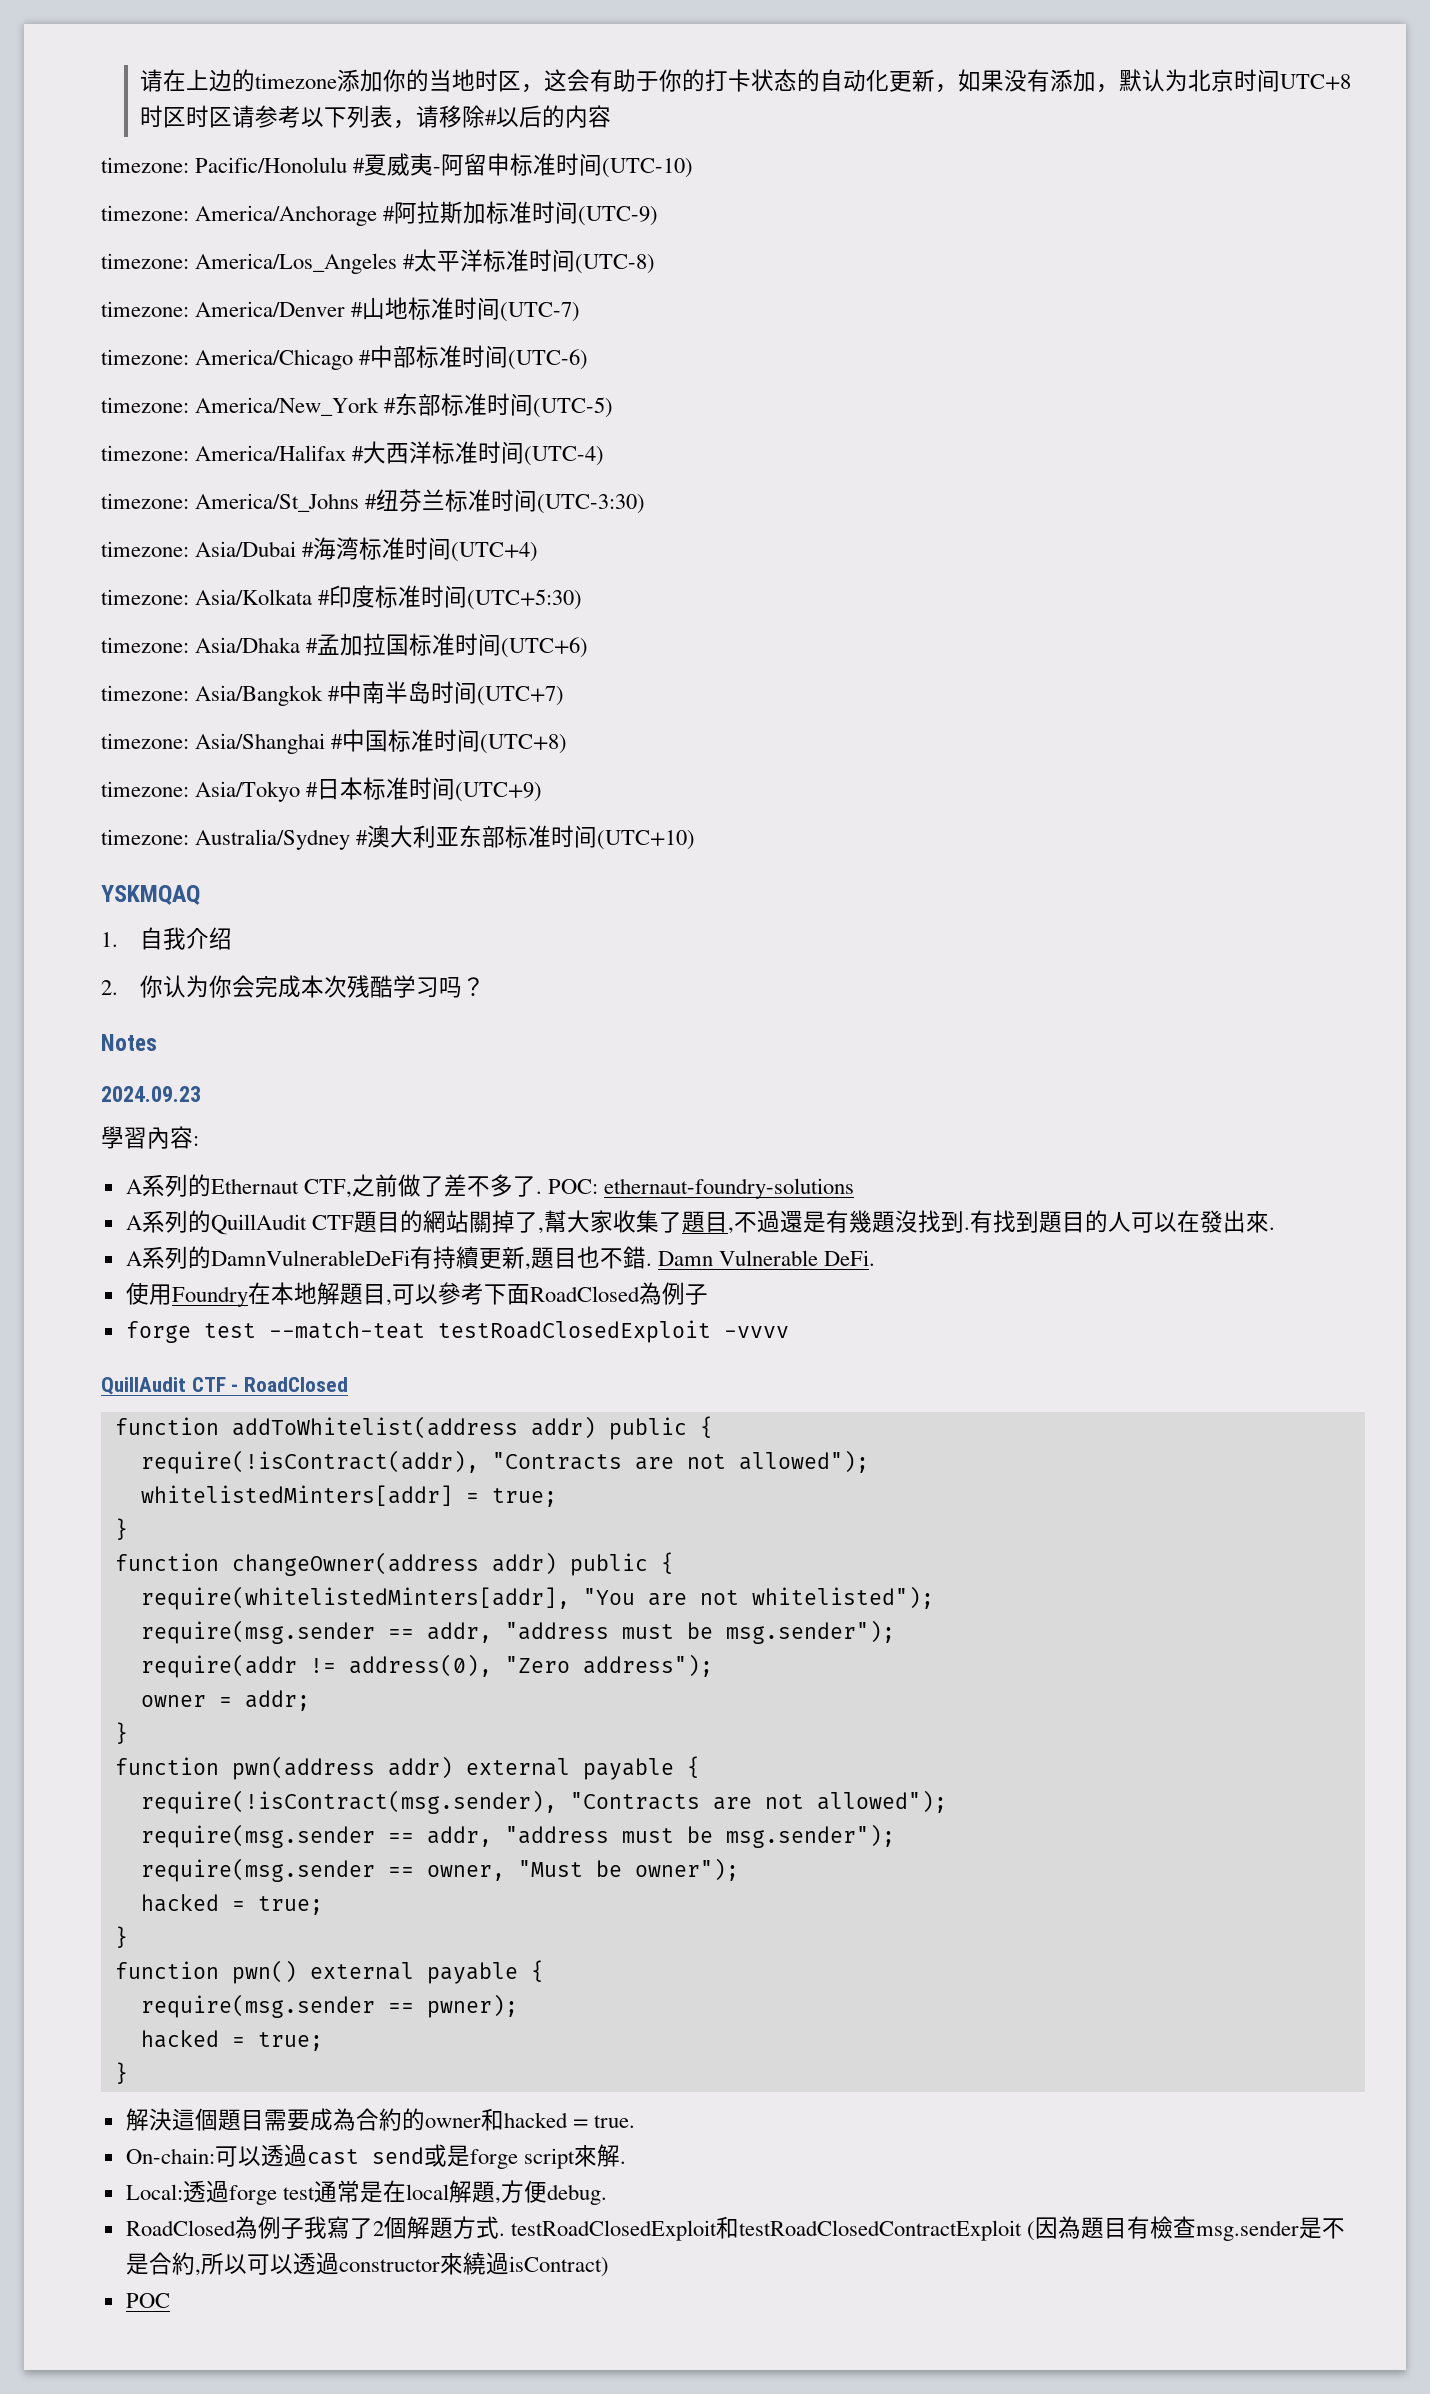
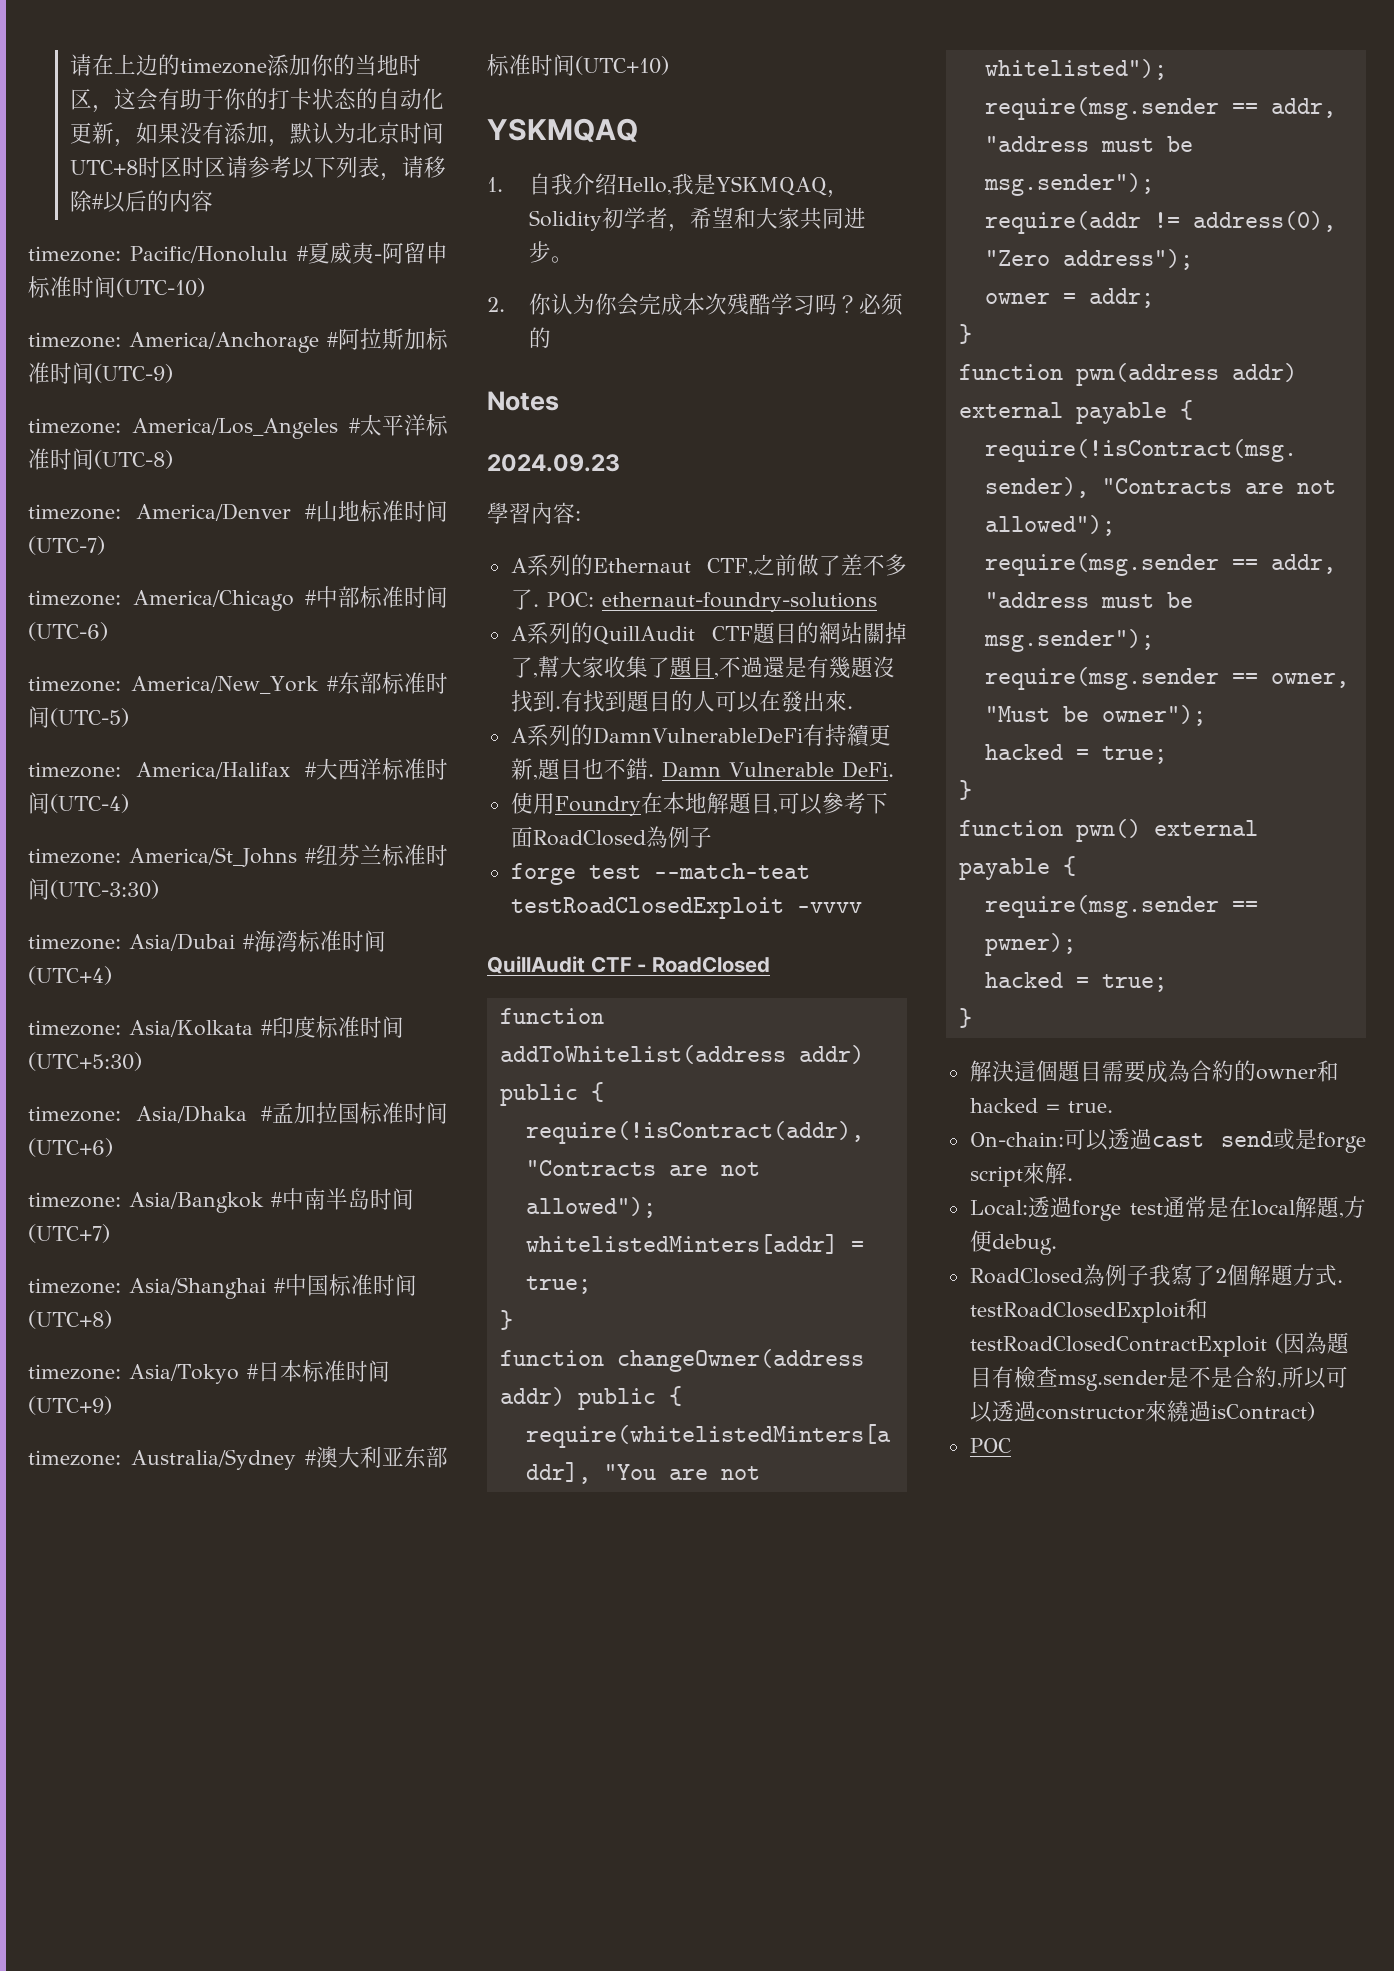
(232, 938) none -> [617,173,850,198] [529,207,867,232] [529,241,574,263] Hello,我是YSKMQAQ，Solidity初学者，希望和大家共同进步。
(485, 986) none -> [859,293,904,316] [529,327,552,348] 必须的

